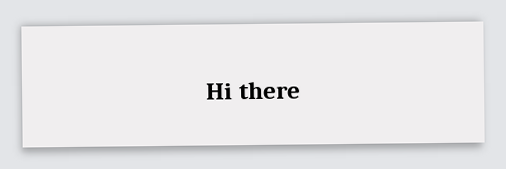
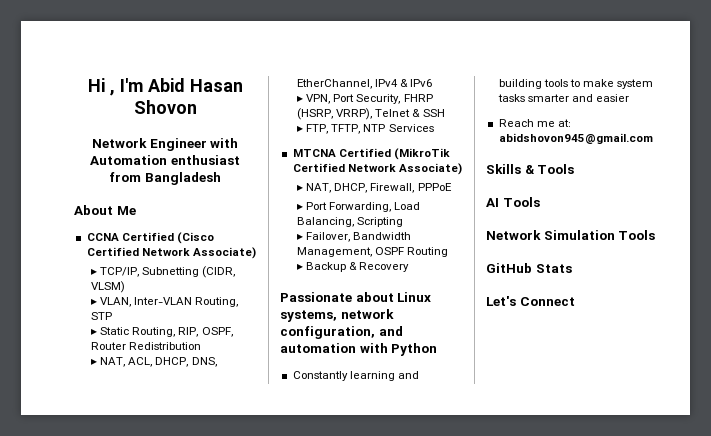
[237,81,301,100] there -> [109,78,243,96] [133,100,197,114] [91,138,239,151] [90,155,240,165] [109,172,221,185] [74,205,136,215] [86,232,214,244] [86,247,256,259] [91,266,236,278] [91,281,126,293] [91,297,239,307] [91,312,113,320] [91,327,233,337] [91,342,202,350] [91,357,217,367] [297,79,433,89] [297,94,433,104] [297,108,445,120] [297,124,434,134] [292,148,450,160] [292,163,462,175] [297,183,452,193] [297,202,421,212] [297,217,404,227] [297,232,412,242] [297,247,449,257] [297,262,410,272] [280,292,432,302] [280,309,394,322] [280,326,403,339] [280,343,438,356] [292,371,419,381] [498,79,654,89] [497,94,629,102] [498,119,571,127] [498,133,653,144] [486,164,575,174] [486,197,540,207] [486,230,656,240] [486,263,572,273] [486,296,575,306] , I'm Abid Hasan Shovon // Network Engineer with Automation enthusiast from Bangladesh // About Me // CCNA Certified (Cisco Certified Network Associate) // ▸ TCP/IP, Subnetting (CIDR, VLSM) // ▸ VLAN, Inter-VLAN Routing, STP // ▸ Static Routing, RIP, OSPF, Router Redistribution // ▸ NAT, ACL, DHCP, DNS, EtherChannel, IPv4 & IPv6 // ▸ VPN, Port Security, FHRP (HSRP, VRRP), Telnet & SSH // ▸ FTP, TFTP, NTP Services // MTCNA Certified (MikroTik Certified Network Associate) // ▸ NAT, DHCP, Firewall, PPPoE // ▸ Port Forwarding, Load Balancing, Scripting // ▸ Failover, Bandwidth Management, OSPF Routing // ▸ Backup & Recovery // Passionate about Linux systems, network configuration, and automation with Python // Constantly learning and building tools to make system tasks smarter and easier // Reach me at: abidshovon945@gmail.com // Skills & Tools // AI Tools // Network Simulation Tools // GitHub Stats // Let's Connect

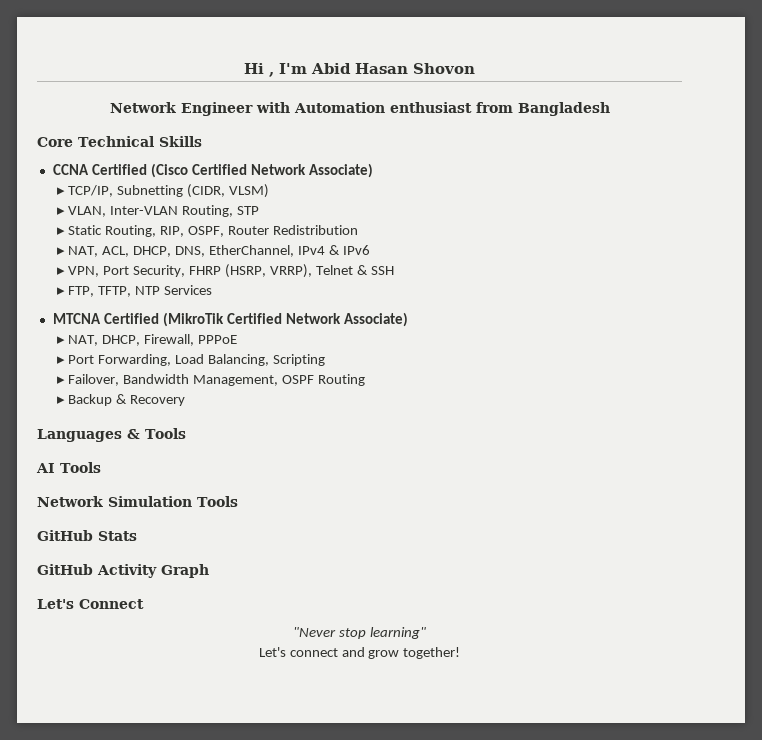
[74,205,136,215] About Me -> [37,136,202,147] Core Technical Skills
[280,292,432,302] [280,309,394,322] [280,326,403,339] [280,343,438,356] [292,371,419,381] [498,79,654,89] [497,94,629,102] [498,119,571,127] [498,133,653,144] [486,164,521,174] Passionate about Linux systems, network configuration, and automation with Python // Constantly learning and building tools to make system tasks smarter and easier // Reach me at: abidshovon945@gmail.com // Skills -> [37,429,122,442] Languages
(572, 268) none -> [37,564,209,578] // GitHub Activity Graph
(575, 301) none -> [293,627,426,639] [258,647,461,659] // "Never stop learning" // Let's connect and grow together!

